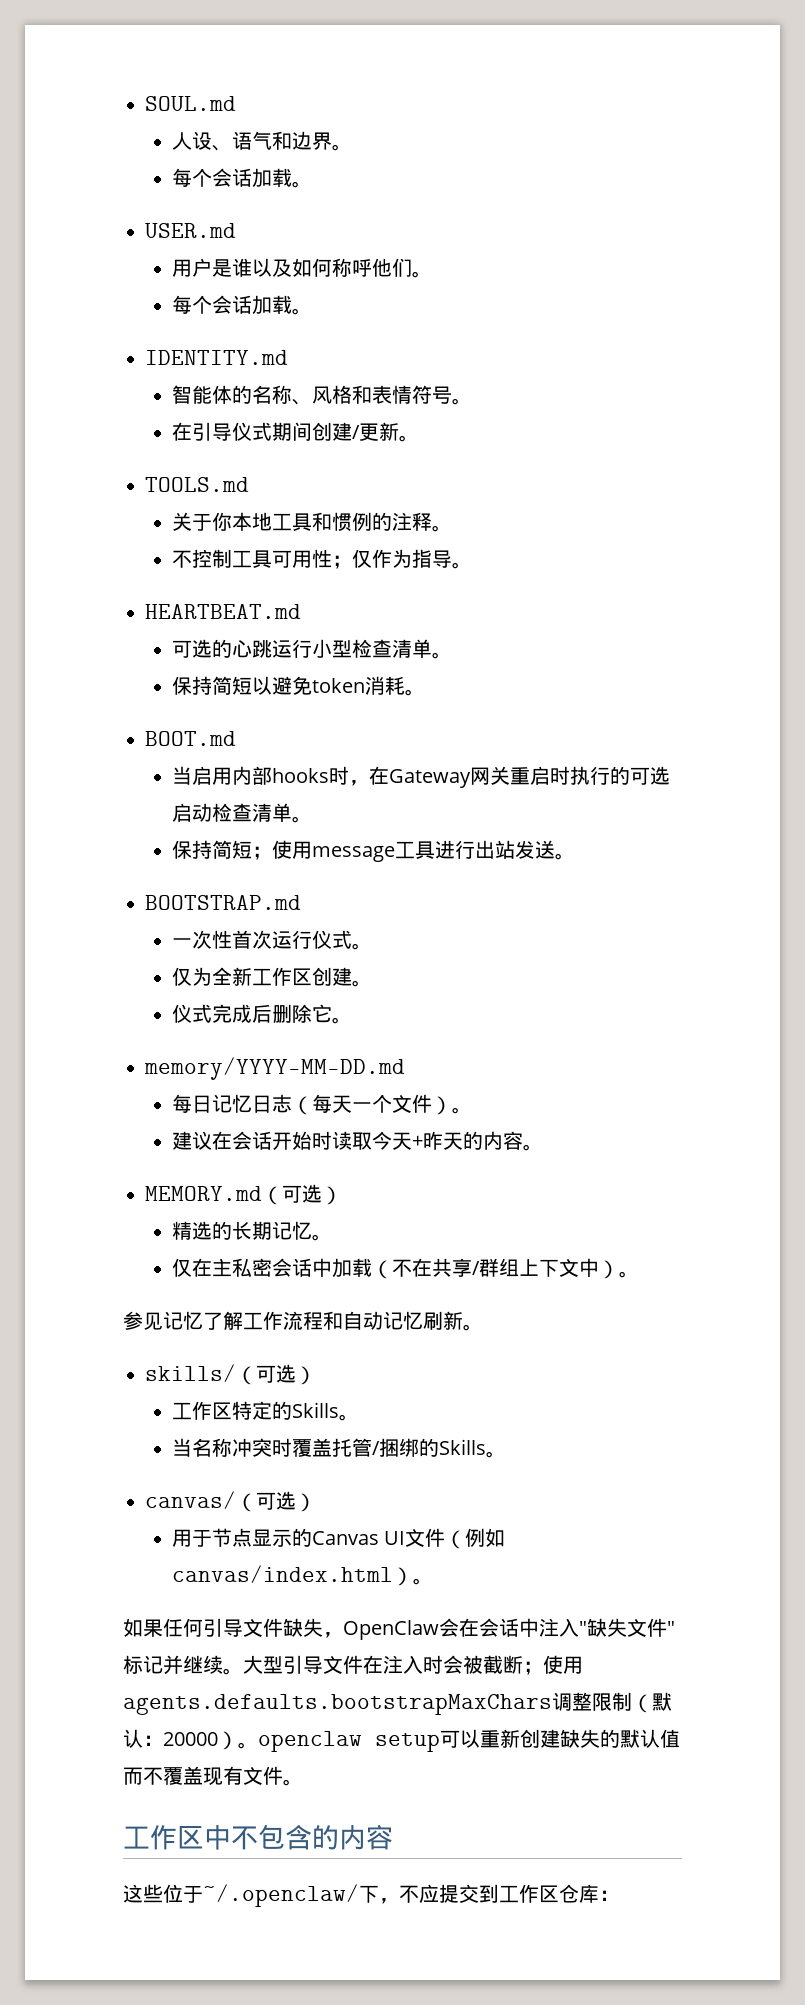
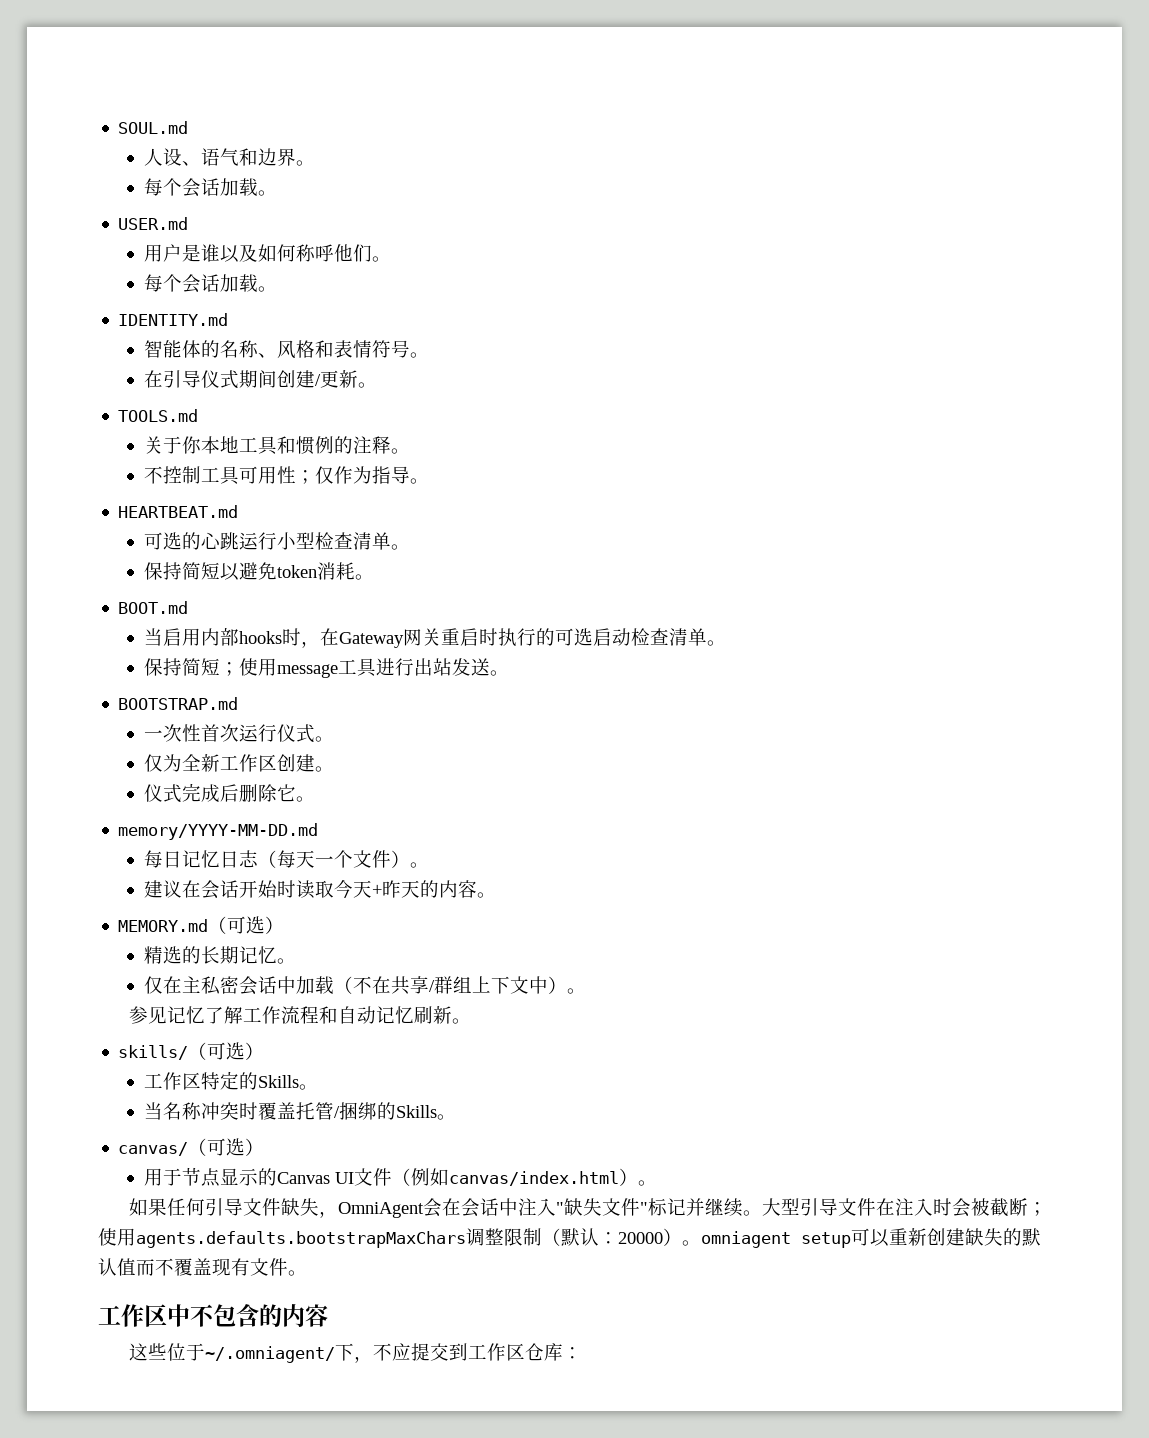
[343,1620,439,1640] OpenClaw -> [338,1202,425,1218] OmniAgent
[258,1731,362,1752] openclaw -> [701,1231,791,1248] omniagent
[203,1884,359,1907] ~/.openclaw/ -> [205,1346,336,1363] ~/.omniagent/

